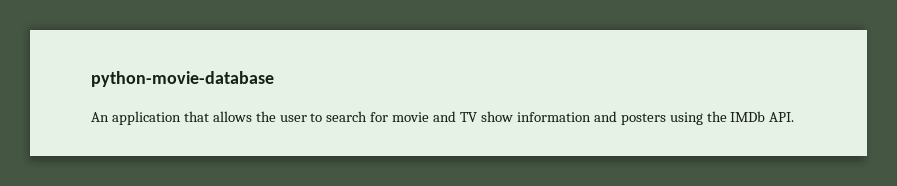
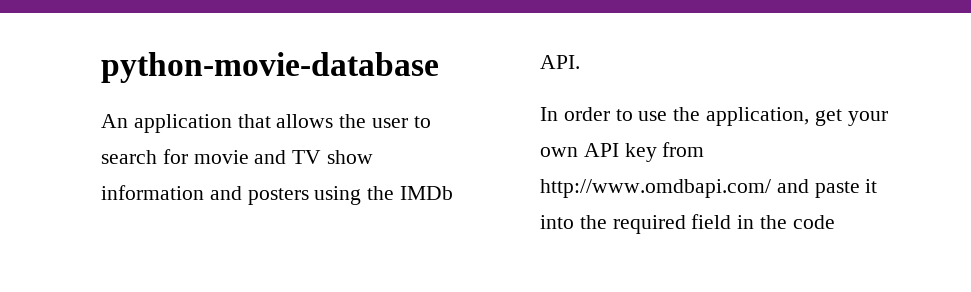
(795, 117) none -> [540,107,888,126] [540,142,705,162] [540,179,878,198] [540,214,835,234] // In order to use the application, get your own API key from http://www.omdbapi.com/ and paste it into the required field in the code

